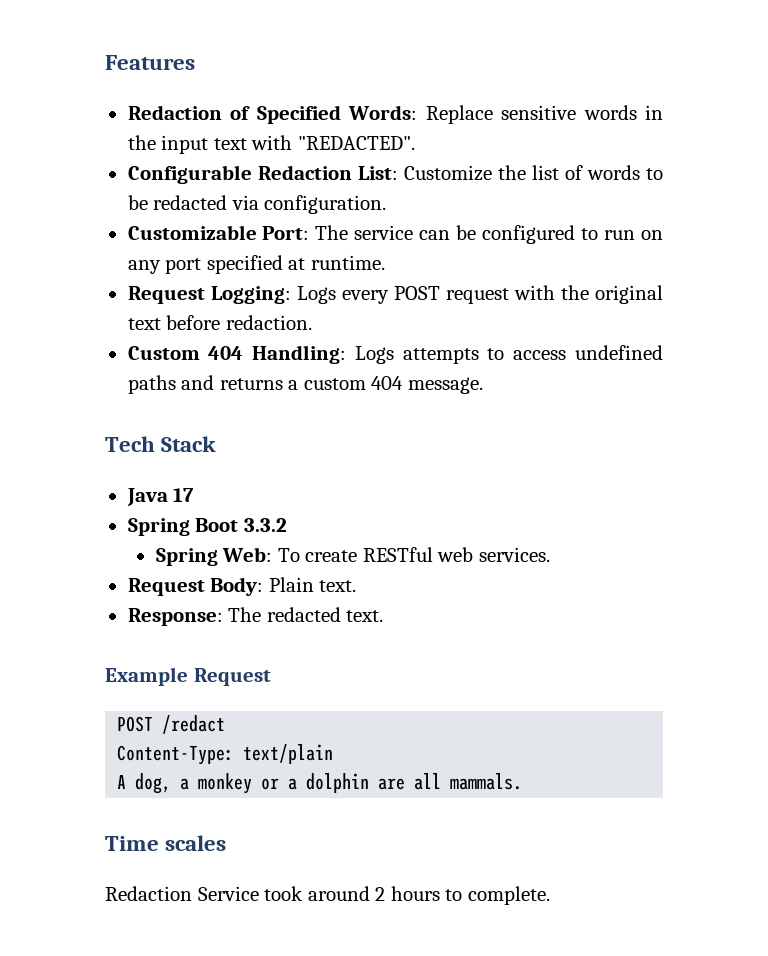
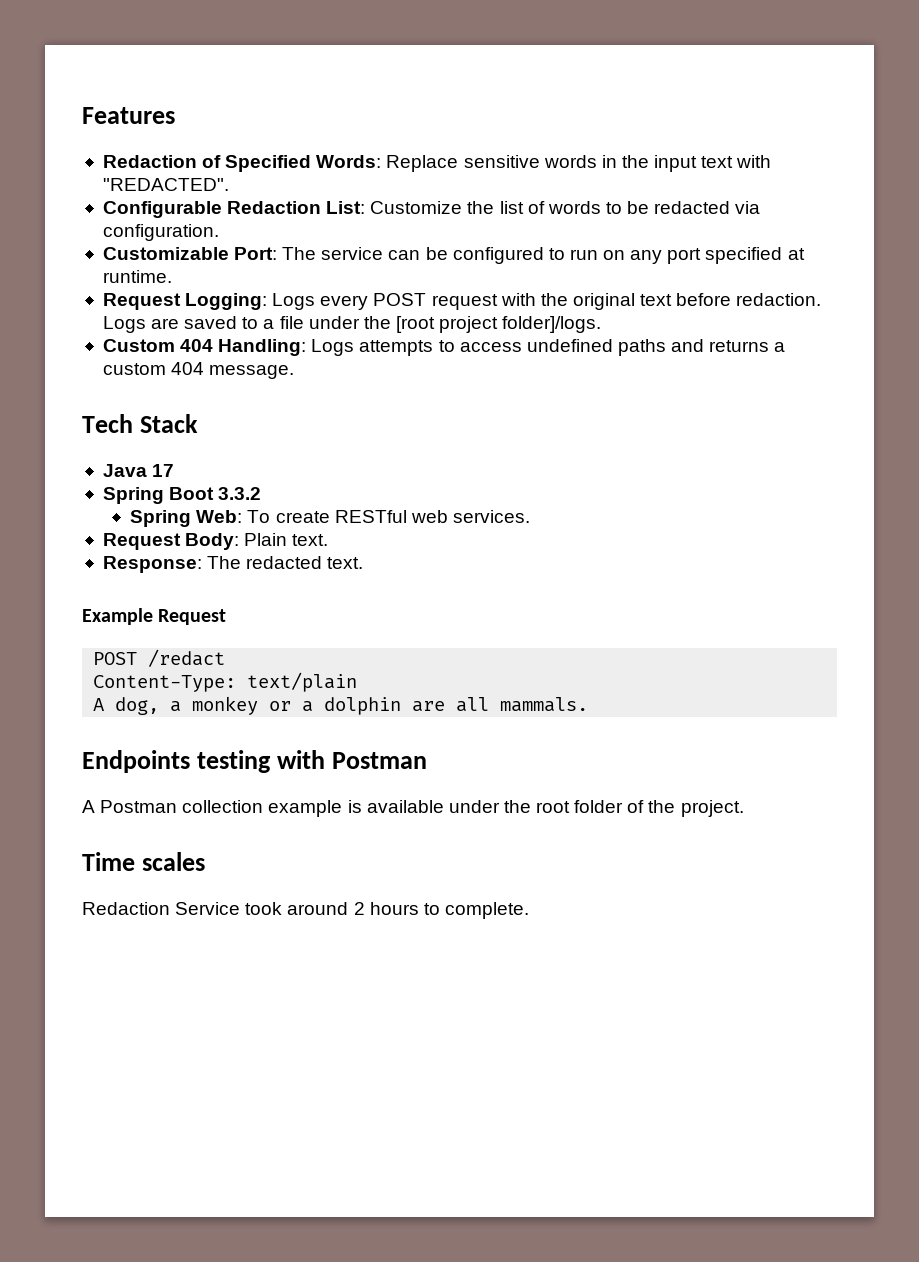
(312, 322) none -> [102,316,602,333] Logs are saved to a file under the [root project folder]/logs.
(523, 781) none -> [82,750,427,773] [82,800,744,817] // Endpoints testing with Postman // A Postman collection example is available under the root folder of the project.

